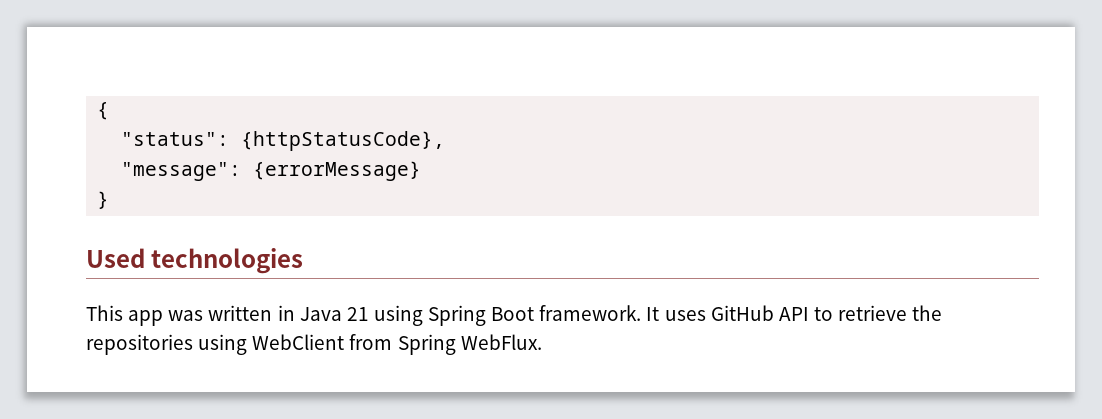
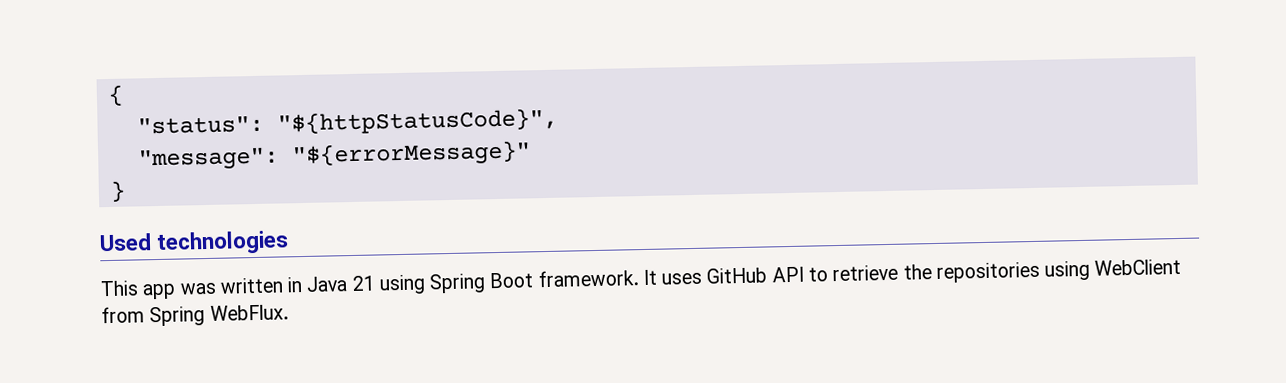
[241,131,446,151] {httpStatusCode}, -> [276,107,558,136] "${httpStatusCode}",
[253,161,422,181] {errorMessage} -> [290,140,531,168] "${errorMessage}"

